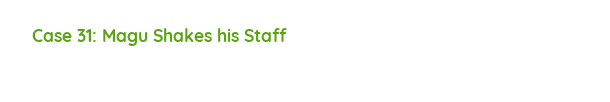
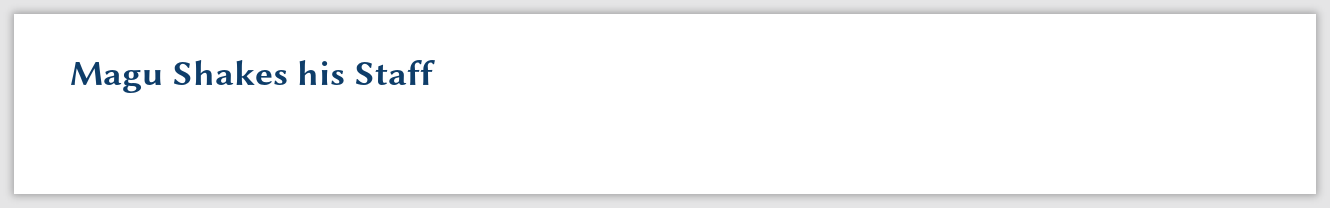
[32,29,97,42] Case 31: -> (70, 77) none

